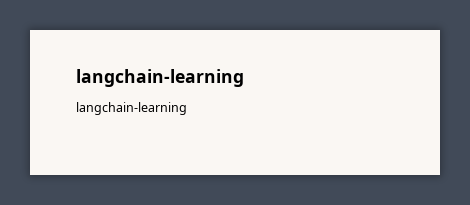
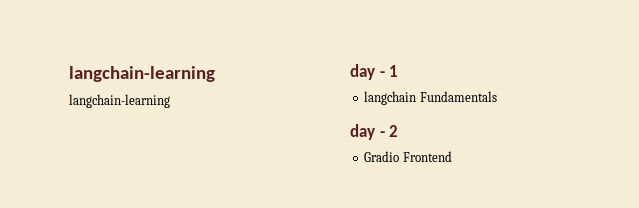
(187, 108) none -> [350,64,399,80] [364,91,497,105] [350,124,399,140] [364,151,452,162] // day - 1 // langchain Fundamentals // day - 2 // Gradio Frontend

